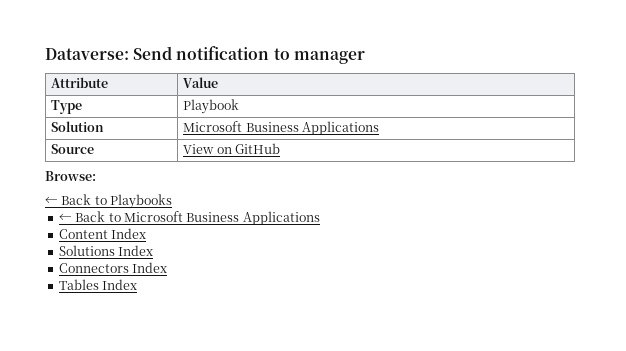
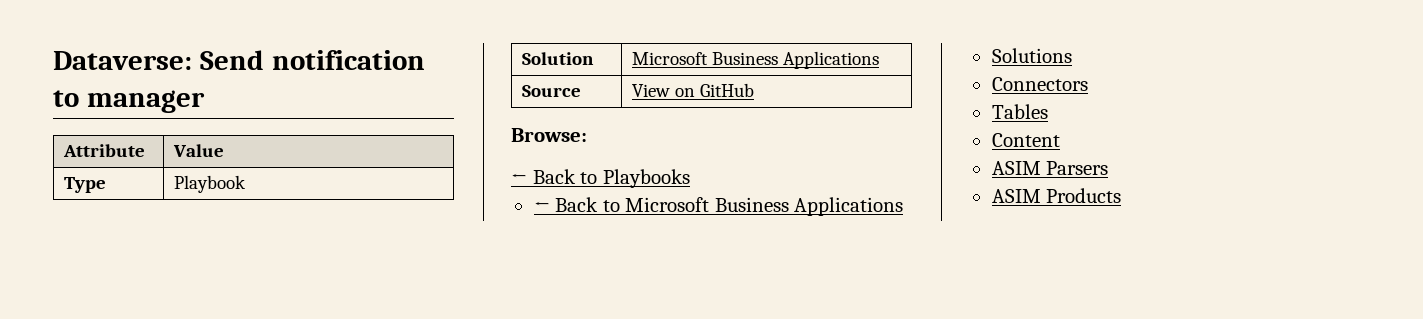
[58,228,147,239] // Content Index -> (904, 206) none
[118,245,154,256] Index -> (1072, 55) none
[132,262,168,273] Index -> (1088, 84) none
[102,279,138,290] Index -> [991,133,1060,147] [991,161,1109,175] [991,188,1122,203] // Content // ASIM Parsers // ASIM Products

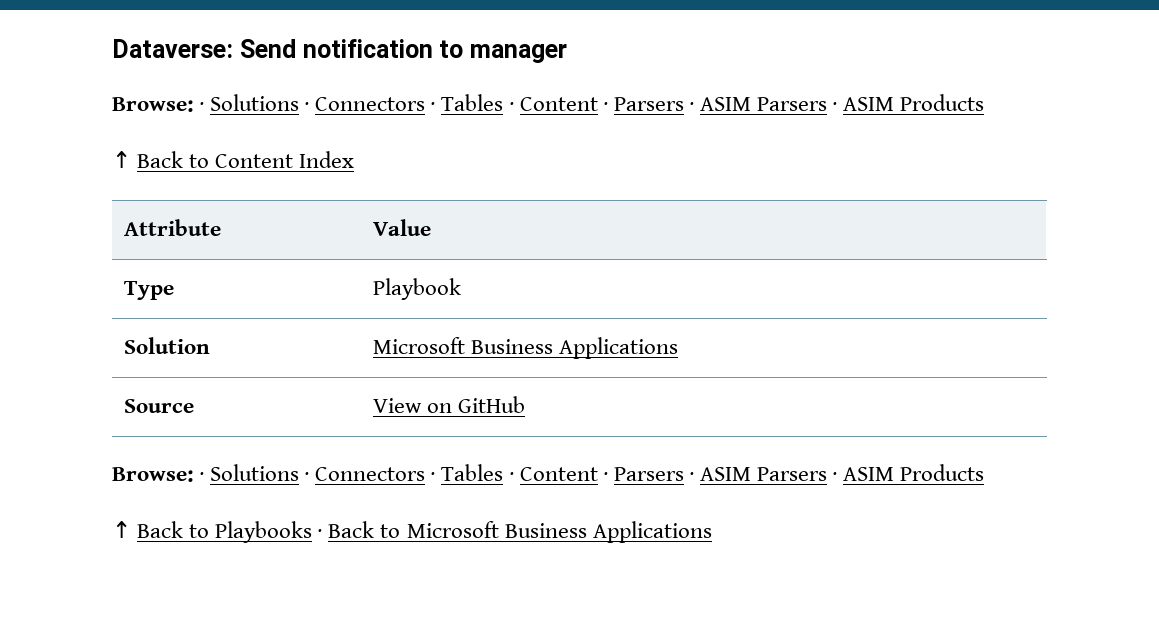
(205, 101) none -> [112,94,985,112] [112,151,355,168] // Browse: · Solutions · Connectors · Tables · Content · Parsers · ASIM Parsers · ASIM Products // ↑ Back to Content Index
[511,173,527,184] // ← -> [200,464,985,481] [112,521,131,538] · Solutions · Connectors · Tables · Content · Parsers · ASIM Parsers · ASIM Products // ↑
[533,201,550,212] // ← -> [318,529,323,538] ·
[991,48,1072,63] [991,77,1088,91] [991,104,1048,119] [991,133,1060,147] [991,161,1109,175] [991,188,1122,203] // Solutions // Connectors // Tables // Content // ASIM Parsers // ASIM Products -> (712, 532) none

